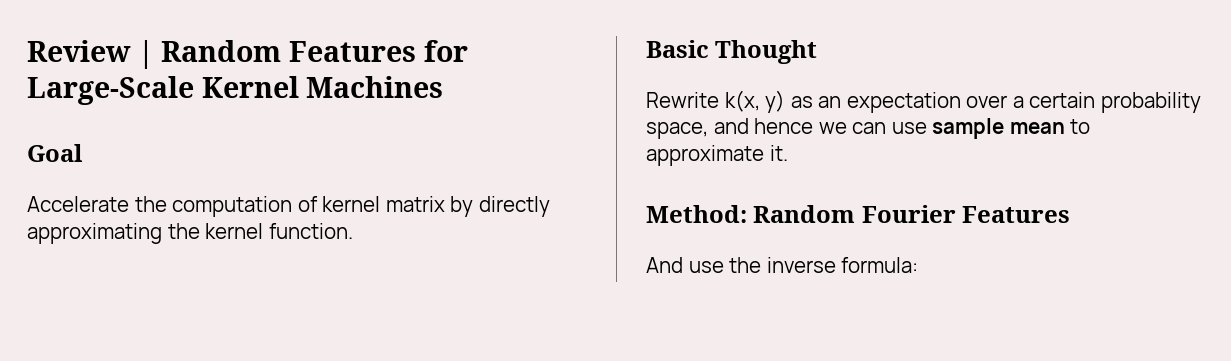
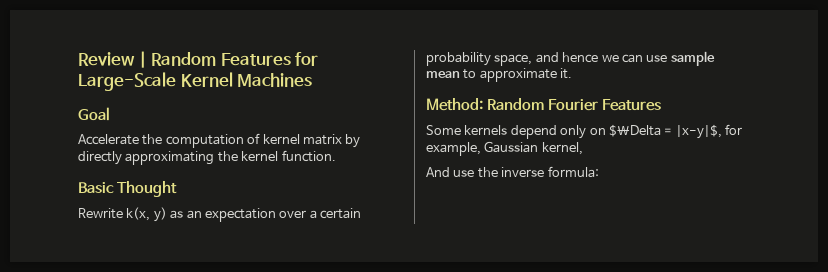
(1071, 214) none -> [426,124,742,139] [426,141,583,156] // Some kernels depend only on $\Delta = |x-y|$, for example, Gaussian kernel,

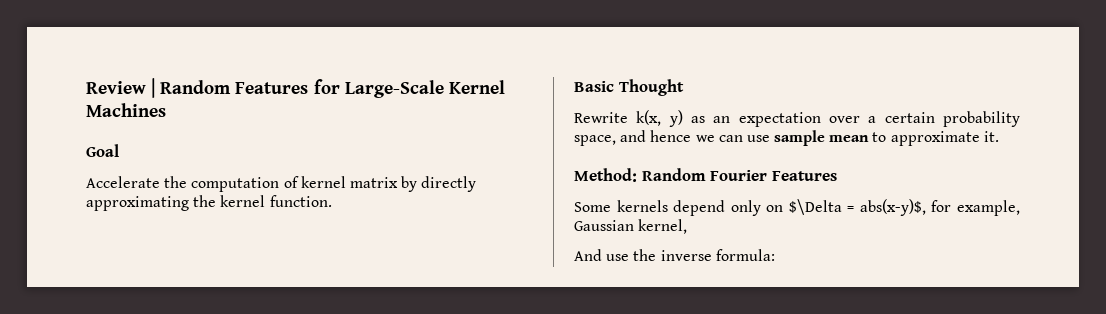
[675,124,722,139] |x-y|$, -> [859,199,926,216] abs(x-y)$,

